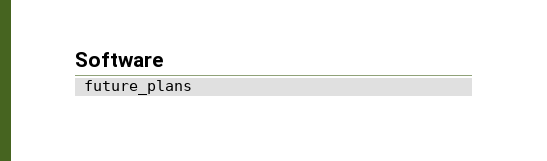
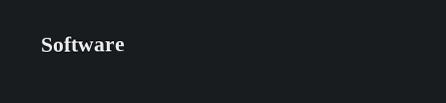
[84,80,192,95] // future_plans -> (125, 44) none

